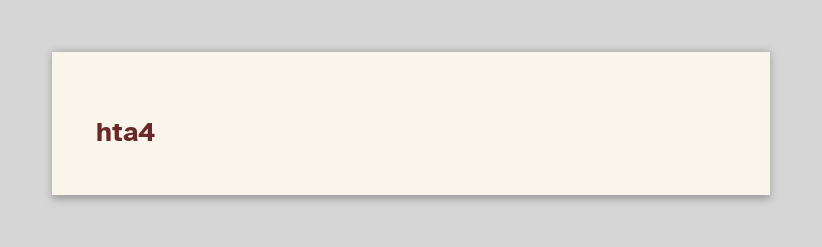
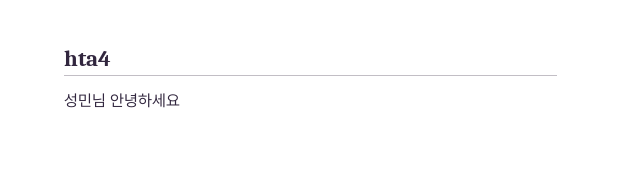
(156, 132) none -> [64,93,181,108] // 성민님 안녕하세요

